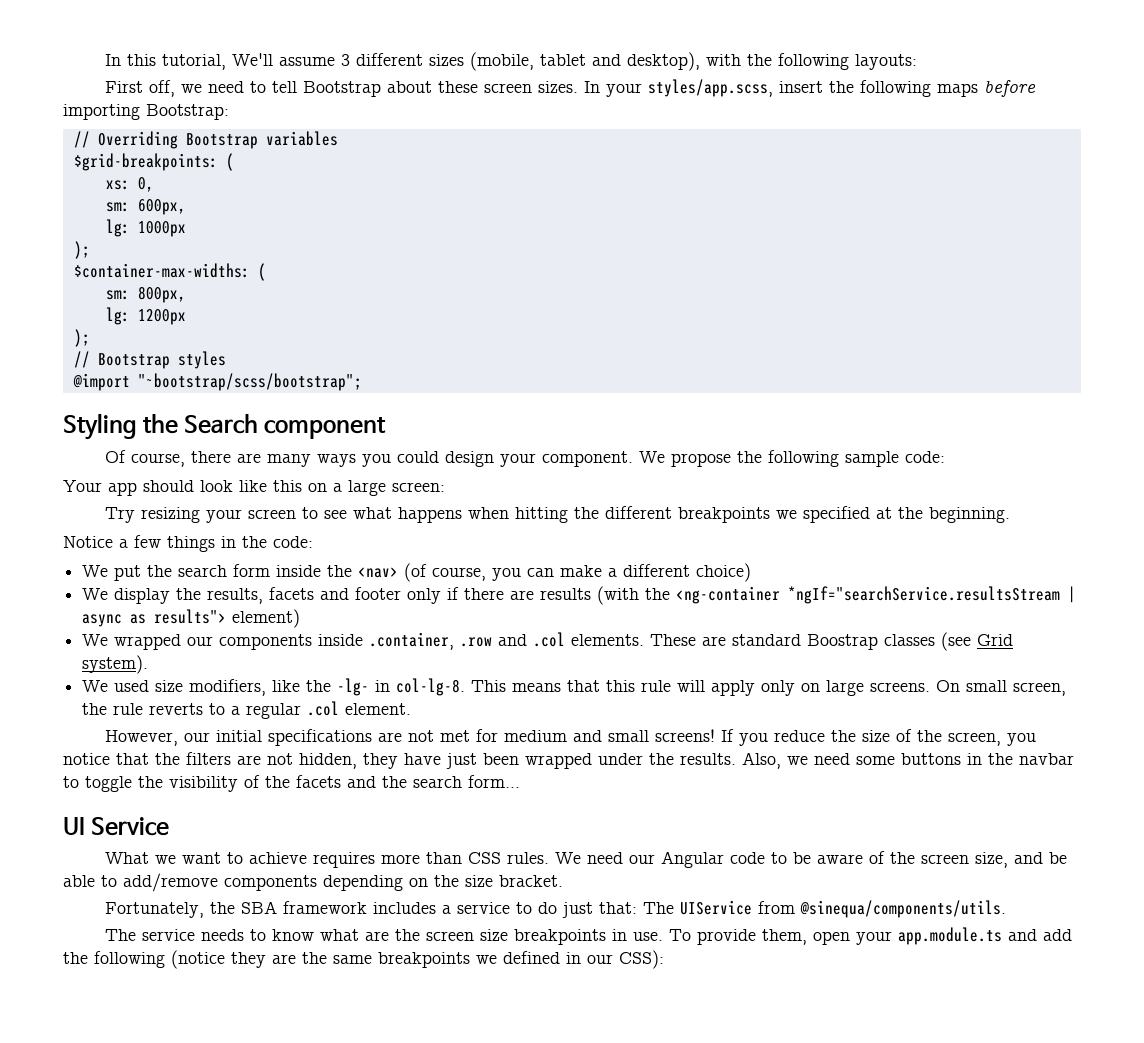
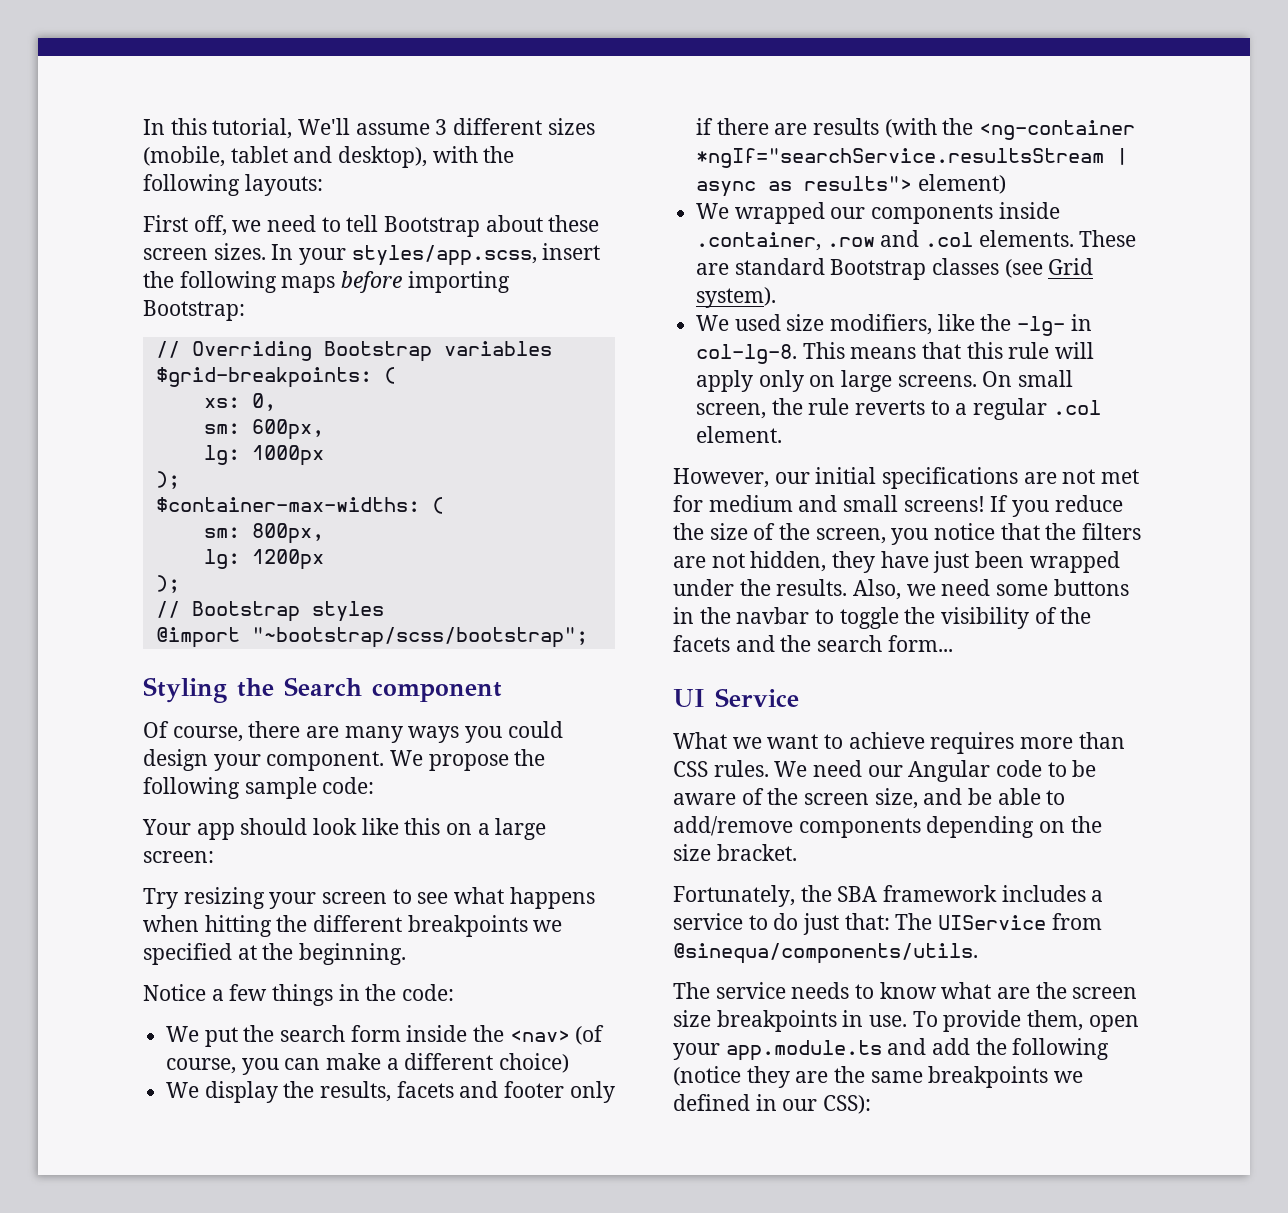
[807,634,879,650] Boostrap -> [830,259,927,280] Bootstrap

